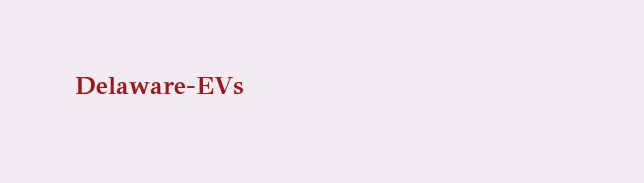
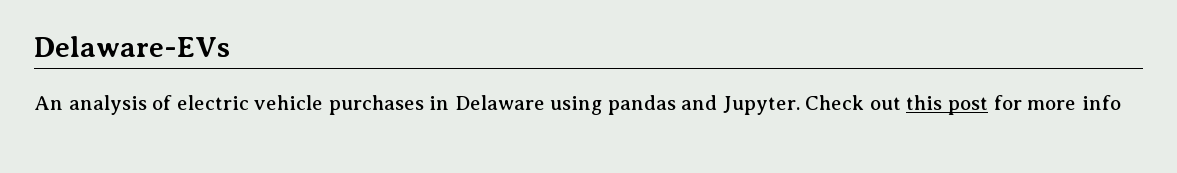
(244, 86) none -> [34,95,1121,115] // An analysis of electric vehicle purchases in Delaware using pandas and Jupyter. Check out this post for more info

